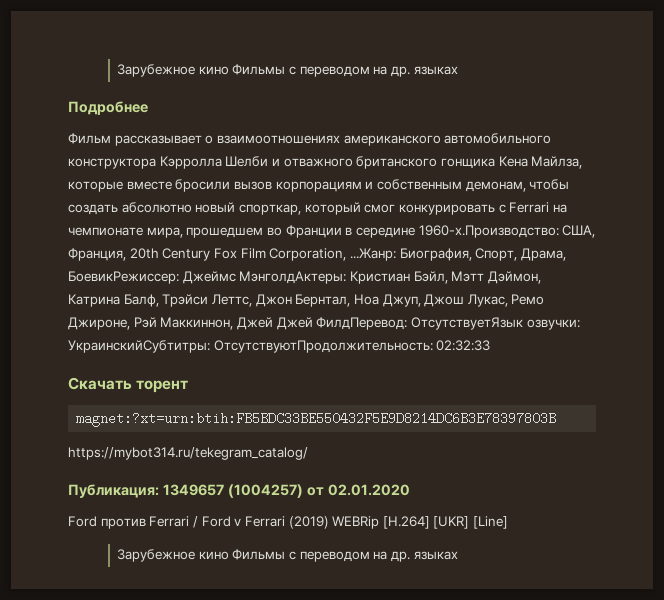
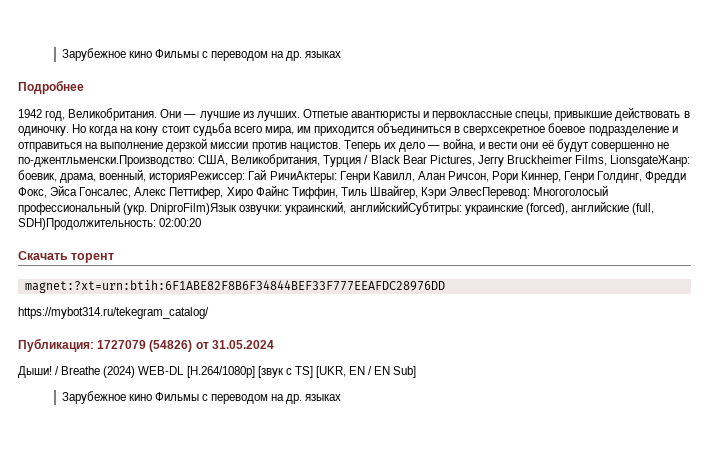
[68,133,552,146] [68,156,583,169] [68,179,570,192] [68,202,567,215] [68,225,596,238] [68,248,566,261] [68,271,541,284] [68,294,545,307] [68,317,580,330] [68,340,491,353] Фильм рассказывает о взаимоотношениях американского автомобильного конструктора Кэрролла Шелби и отважного британского гонщика Кена Майлза, которые вместе бросили вызов корпорациям и собственным демонам, чтобы создать абсолютно новый спорткар, который смог конкурировать с Ferrari на чемпионате мира, прошедшем во Франции в середине 1960-х.Производство: США, Франция, 20th Century Fox Film Corporation, ...Жанр: Биография, Спорт, Драма, БоевикРежиссер: Джеймс МэнголдАктеры: Кристиан Бэйл, Мэтт Дэймон, Катрина Балф, Трэйси Леттс, Джон Бернтал, Ноа Джуп, Джош Лукас, Ремо Джироне, Рэй Маккиннон, Джей Джей ФилдПеревод: ОтсутствуетЯзык озвучки: УкраинскийСубтитры: ОтсутствуютПродолжительность: 02:32:33 -> [18,107,690,121] [18,123,678,136] [18,138,669,152] [18,154,691,167] [18,169,687,183] [18,185,609,199] [18,201,654,215] [18,218,202,230] 1942 год, Великобритания. Они — лучшие из лучших. Отпетые авантюристы и первоклассные спецы, привыкшие действовать в одиночку. Но когда на кону стоит судьба всего мира, им приходится объединиться в сверхсекретное боевое подразделение и отправиться на выполнение дерзкой миссии против нацистов. Теперь их дело — война, и вести они её будут совершенно не по-джентльменски.Производство: США, Великобритания, Турция / Black Bear Pictures, Jerry Bruckheimer Films, LionsgateЖанр: боевик, драма, военный, историяРежиссер: Гай РичиАктеры: Генри Кавилл, Алан Ричсон, Рори Киннер, Генри Голдинг, Фредди Фокс, Эйса Гонсалес, Алекс Петтифер, Хиро Файнс Тиффин, Тиль Швайгер, Кэри ЭлвесПеревод: Многоголосый профессиональный (укр. DniproFilm)Язык озвучки: украинский, английскийСубтитры: украинские (forced), английские (full, SDH)Продолжительность: 02:00:20
[76,412,557,427] magnet:?xt=urn:btih:FB5BDC33BE550432F5E9D8214DC6B3E78397803B -> [24,280,445,293] magnet:?xt=urn:btih:6F1ABE82F8B6F34844BEF33F777EEAFDC28976DD
[162,484,410,498] [68,516,509,529] 1349657 (1004257) от 02.01.2020 // Ford против Ferrari / Ford v Ferrari (2019) WEBRip [H.264] [UKR] [Line] -> [97,340,274,352] [18,366,417,378] 1727079 (54826) от 31.05.2024 // Дыши! / Breathe (2024) WEB-DL [H.264/1080p] [звук с TS] [UKR, EN / EN Sub]

